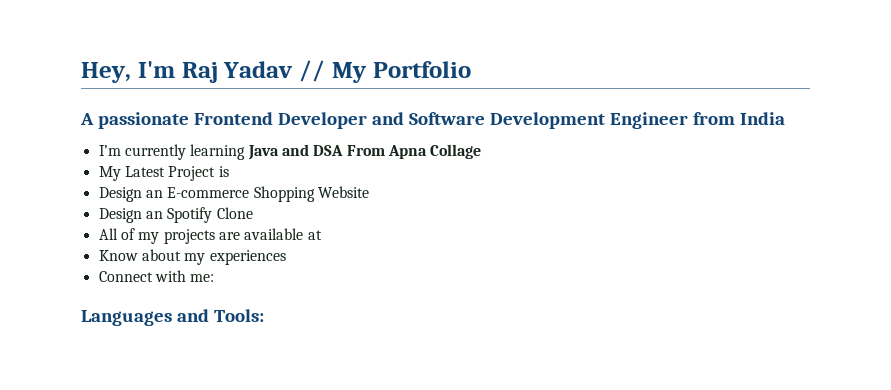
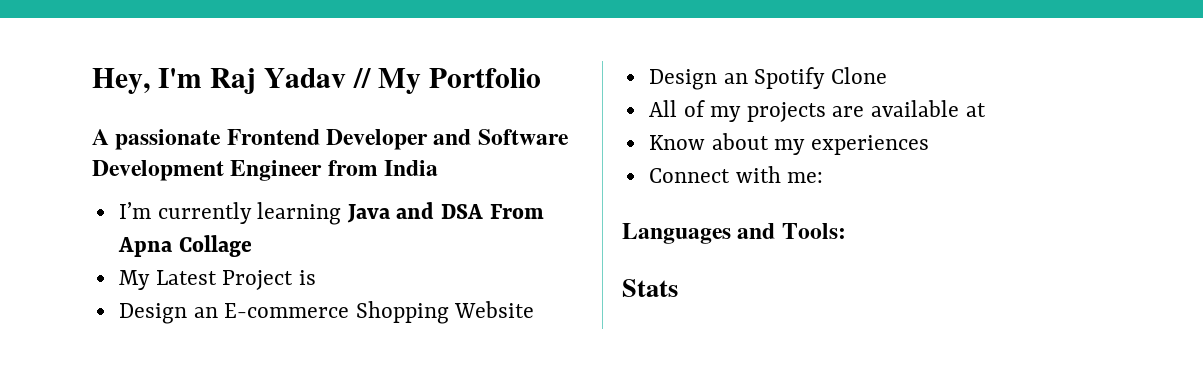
(264, 315) none -> [622,279,678,297] // Stats

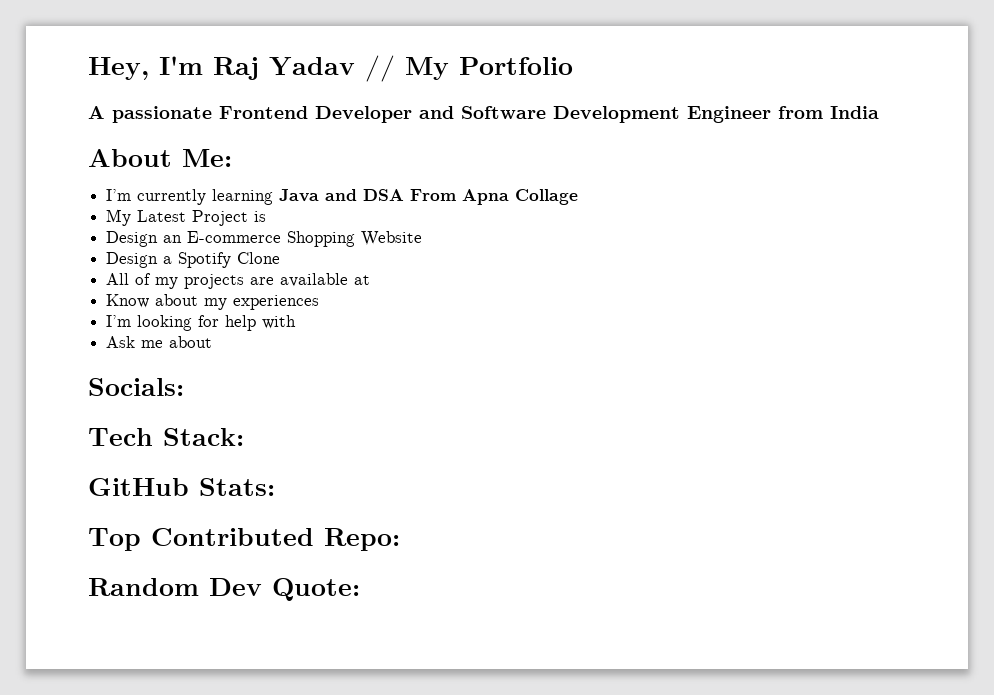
(439, 168) none -> [88,149,232,167] // About Me:
[723,73,748,84] an -> [163,256,173,264] a
[648,166,824,183] [622,223,846,244] [622,279,678,297] Connect with me: // Languages and Tools: // Stats -> [106,315,297,331] [106,336,213,348] [88,378,184,396] [88,428,244,446] [88,478,275,496] [88,528,400,551] [88,578,360,601] I’m looking for help with // Ask me about // Socials: // Tech Stack: // GitHub Stats: // Top Contributed Repo: // Random Dev Quote:

